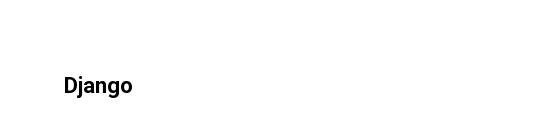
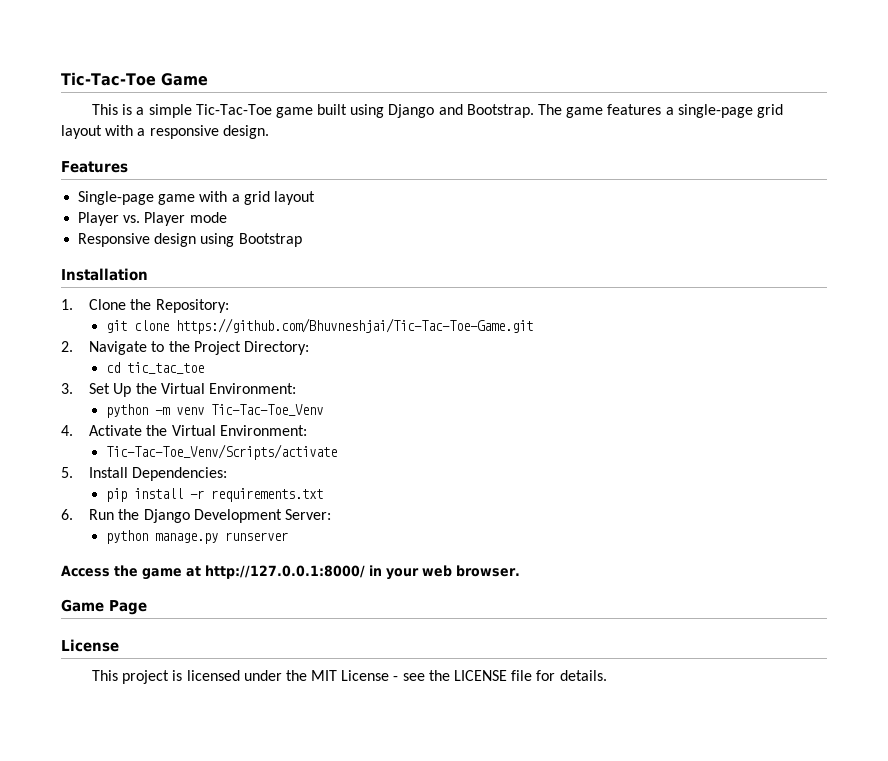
[64,76,133,98] Django -> [61,72,208,86] [91,104,783,118] [61,125,269,139] [61,161,128,173] [78,191,315,205] [78,212,227,226] [78,233,302,247] [61,268,148,281] [61,299,229,313] [106,318,534,334] [61,341,309,355] [106,362,205,374] [61,383,296,397] [106,404,324,418] [61,425,307,436] [106,444,338,460] [61,467,228,481] [106,488,324,502] [61,509,331,523] [106,530,289,544] [61,565,520,580] [61,599,147,615] [61,639,119,652] [91,670,607,684] Tic-Tac-Toe Game // This is a simple Tic-Tac-Toe game built using Django and Bootstrap. The game features a single-page grid layout with a responsive design. // Features // Single-page game with a grid layout // Player vs. Player mode // Responsive design using Bootstrap // Installation // 1. Clone the Repository: // git clone https://github.com/Bhuvneshjai/Tic-Tac-Toe-Game.git // 2. Navigate to the Project Directory: // cd tic_tac_toe // 3. Set Up the Virtual Environment: // python -m venv Tic-Tac-Toe_Venv // 4. Activate the Virtual Environment: // Tic-Tac-Toe_Venv/Scripts/activate // 5. Install Dependencies: // pip install -r requirements.txt // 6. Run the Django Development Server: // python manage.py runserver // Access the game at http://127.0.0.1:8000/ in your web browser. // Game Page // License // This project is licensed under the MIT License - see the LICENSE file for details.

